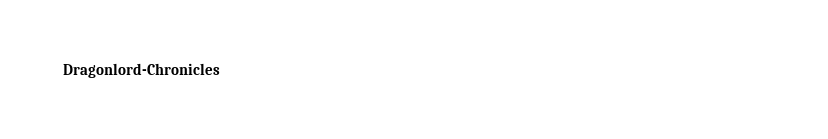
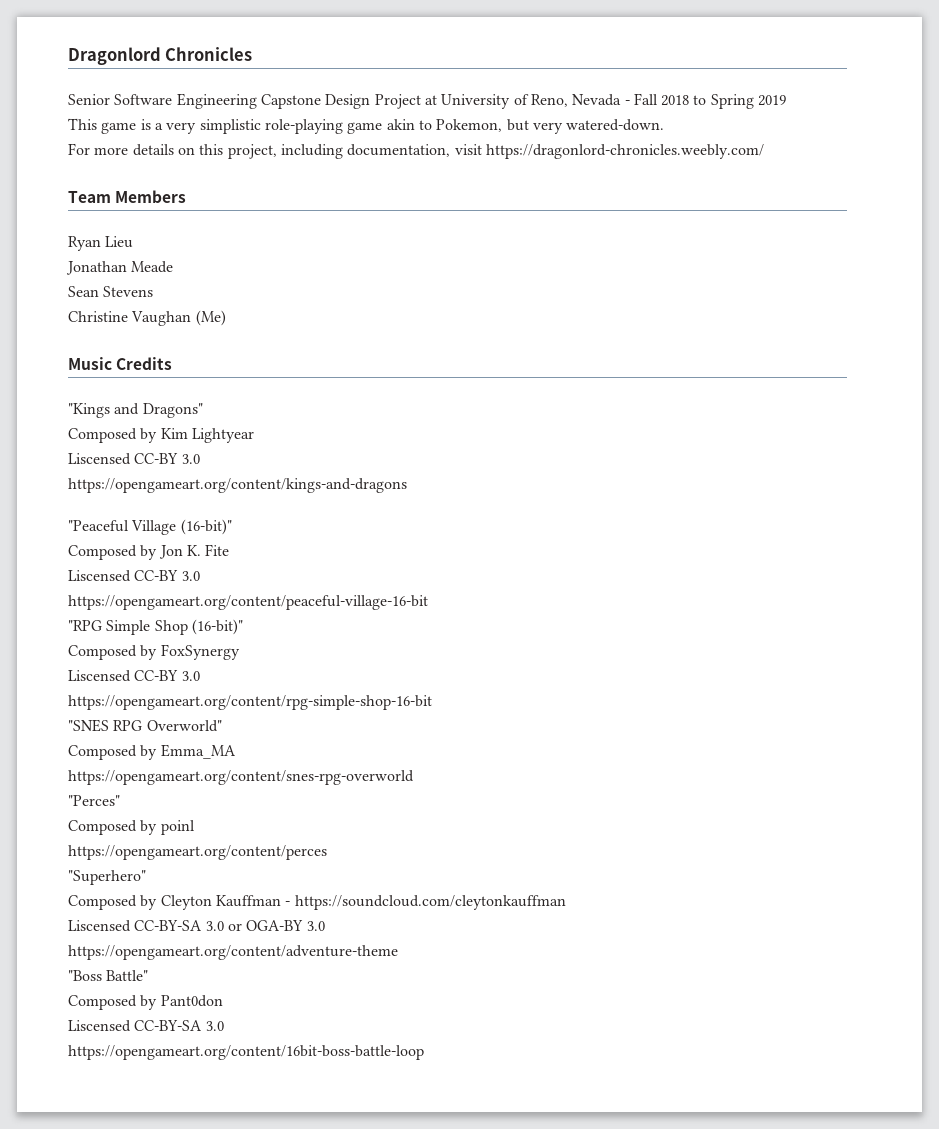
[63,63,220,78] Dragonlord-Chronicles -> [68,47,253,65] [68,93,787,109] [68,118,665,134] [68,143,764,159] [68,190,187,203] [68,236,134,251] [66,261,174,275] [68,286,154,297] [68,310,226,326] [68,357,173,370] [68,403,203,418] [68,428,254,443] [68,453,200,465] [68,478,407,493] [68,519,232,535] [68,544,230,560] [68,570,200,582] [68,595,428,610] [68,619,243,635] [68,644,240,660] [68,670,200,682] [68,695,432,710] [68,719,222,732] [68,744,236,760] [68,770,414,785] [68,795,120,806] [68,820,195,835] [68,845,327,860] [68,870,146,885] [68,895,566,910] [68,920,325,932] [68,945,398,960] [68,970,149,981] [68,995,223,1010] [68,1020,224,1032] [68,1045,424,1060] Dragonlord Chronicles // Senior Software Engineering Capstone Design Project at University of Reno, Nevada - Fall 2018 to Spring 2019 // This game is a very simplistic role-playing game akin to Pokemon, but very watered-down. // For more details on this project, including documentation, visit https://dragonlord-chronicles.weebly.com/ // Team Members // Ryan Lieu // Jonathan Meade // Sean Stevens // Christine Vaughan (Me) // Music Credits // "Kings and Dragons" // Composed by Kim Lightyear // Liscensed CC-BY 3.0 // https://opengameart.org/content/kings-and-dragons // "Peaceful Village (16-bit)" // Composed by Jon K. Fite // Liscensed CC-BY 3.0 // https://opengameart.org/content/peaceful-village-16-bit // "RPG Simple Shop (16-bit)" // Composed by FoxSynergy // Liscensed CC-BY 3.0 // https://opengameart.org/content/rpg-simple-shop-16-bit // "SNES RPG Overworld" // Composed by Emma_MA // https://opengameart.org/content/snes-rpg-overworld // "Perces" // Composed by poinl // https://opengameart.org/content/perces // "Superhero" // Composed by Cleyton Kauffman - https://soundcloud.com/cleytonkauffman // Liscensed CC-BY-SA 3.0 or OGA-BY 3.0 // https://opengameart.org/content/adventure-theme // "Boss Battle" // Composed by Pant0don // Liscensed CC-BY-SA 3.0 // https://opengameart.org/content/16bit-boss-battle-loop

